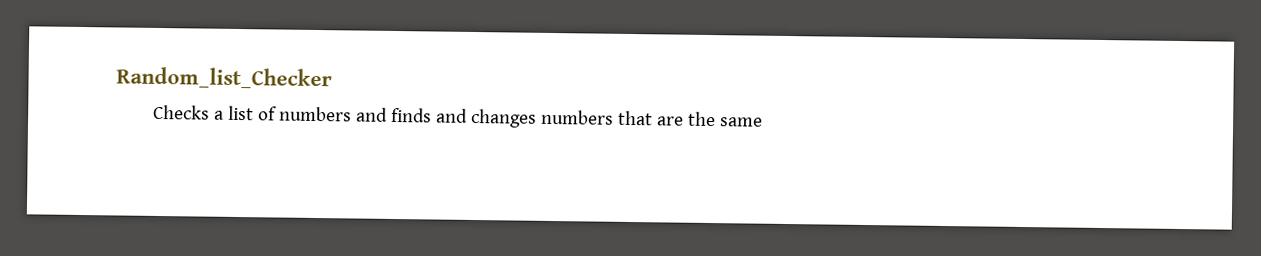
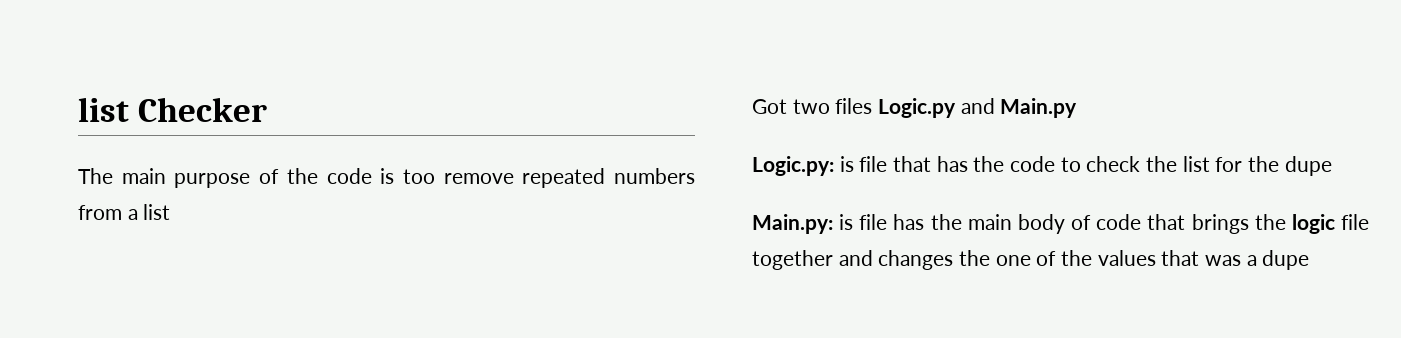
[116,66,332,90] [152,104,763,128] Random_list_Checker // Checks a list of numbers and finds and changes numbers that are the same -> [78,97,268,122] [78,168,695,188] [78,204,171,220] [752,98,1078,118] [752,156,1332,176] [752,214,1369,234] [752,250,1310,270] list Checker // The main purpose of the code is too remove repeated numbers from a list // Got two files Logic.py and Main.py // Logic.py: is file that has the code to check the list for the dupe // Main.py: is file has the main body of code that brings the logic file together and changes the one of the values that was a dupe

